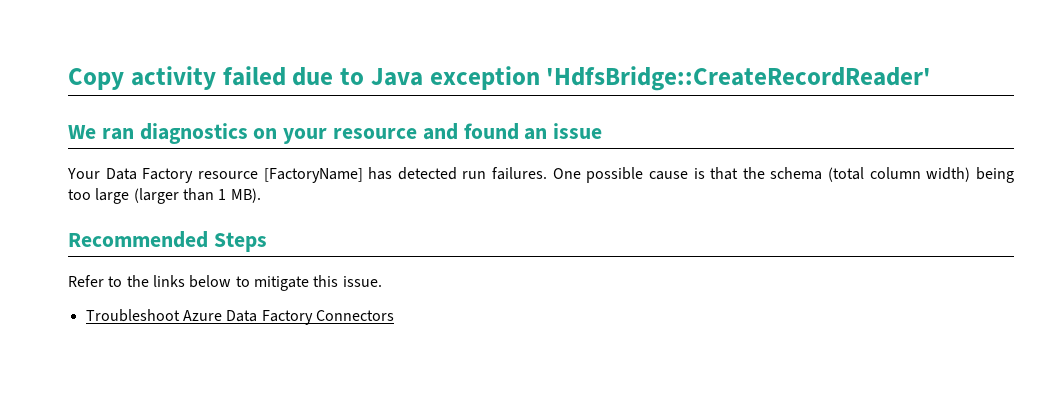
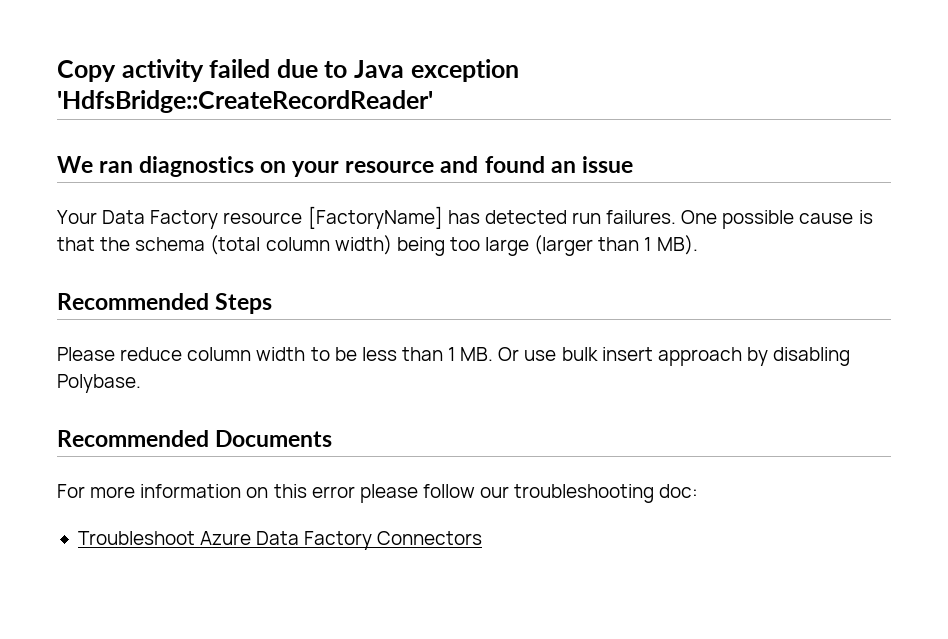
[68,275,382,291] Refer to the links below to mitigate this issue. -> [57,347,851,366] [57,374,141,393] [57,430,333,447] [57,484,699,503] Please reduce column width to be less than 1 MB. Or use bulk insert approach by disabling Polybase. // Recommended Documents // For more information on this error please follow our troubleshooting doc:

